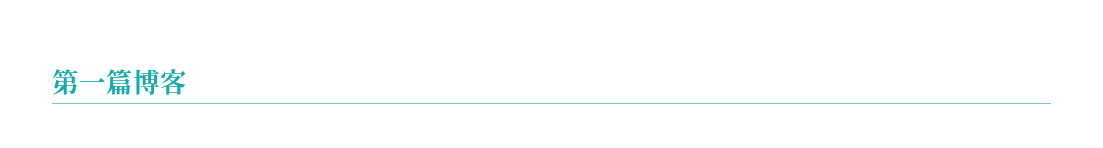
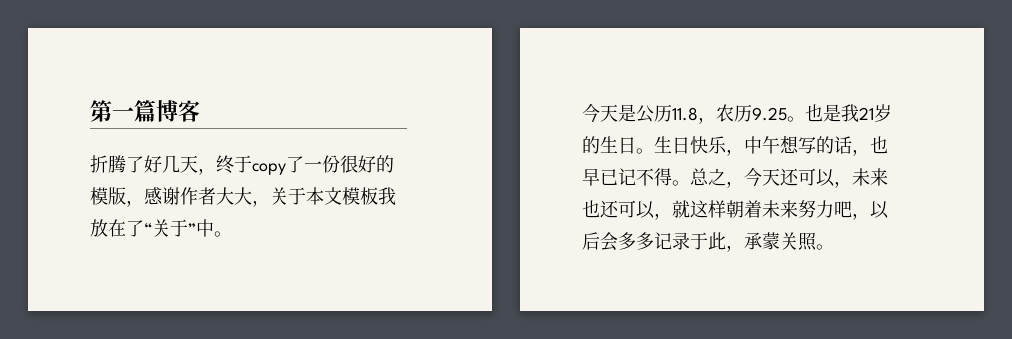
(187, 82) none -> [90,155,394,175] [90,187,396,207] [90,219,232,237] [582,104,892,124] [582,135,888,156] [582,168,888,188] [582,200,889,220] [582,232,834,252] // 折腾了好几天，终于copy了一份很好的模版，感谢作者大大，关于本文模板我放在了“关于”中。 // 今天是公历11.8，农历9.25。也是我21岁的生日。生日快乐，中午想写的话，也早已记不得。总之，今天还可以，未来也还可以，就这样朝着未来努力吧，以后会多多记录于此，承蒙关照。

